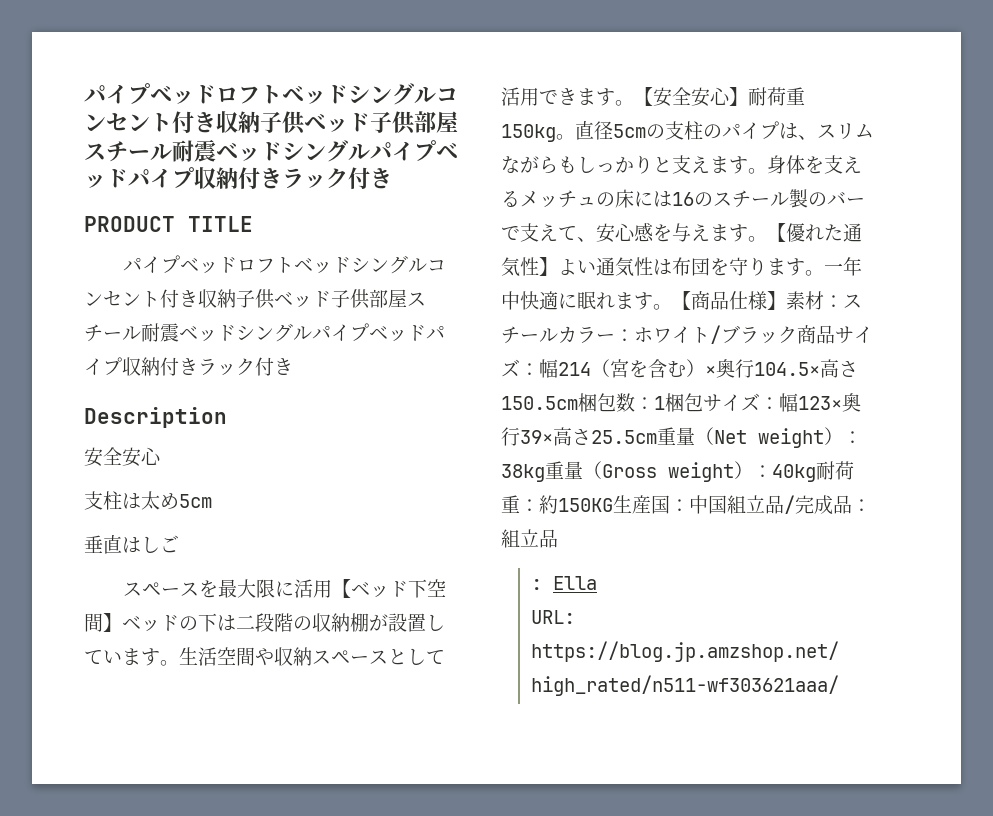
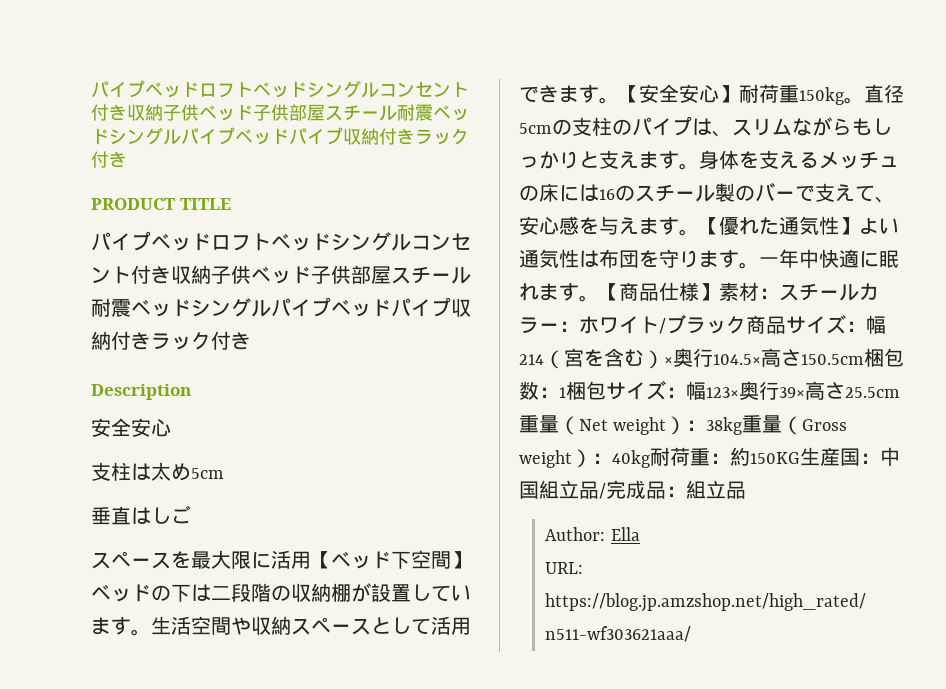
[530,579,542,590] : -> [545,527,606,541] Author:

